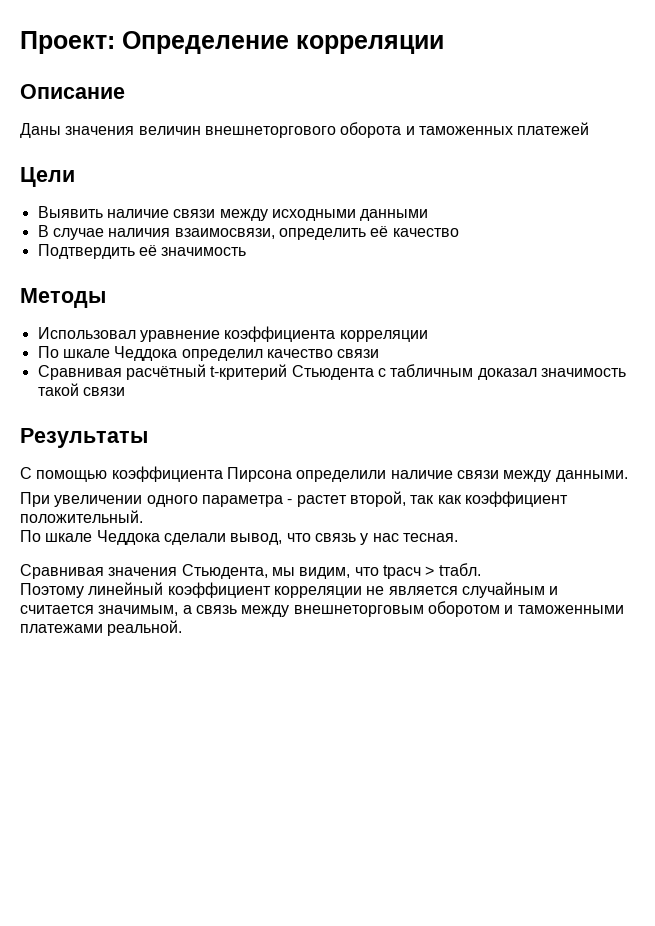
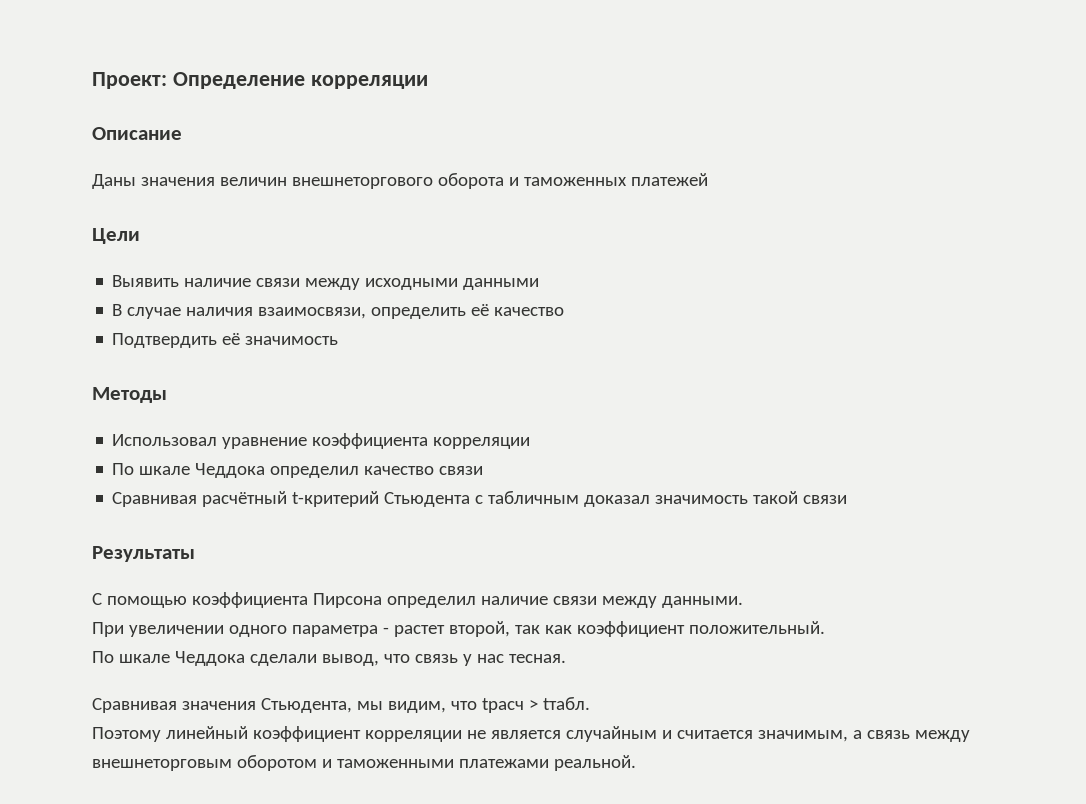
[296,470,387,482] определили -> [386,596,476,608] определил

